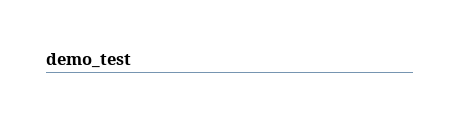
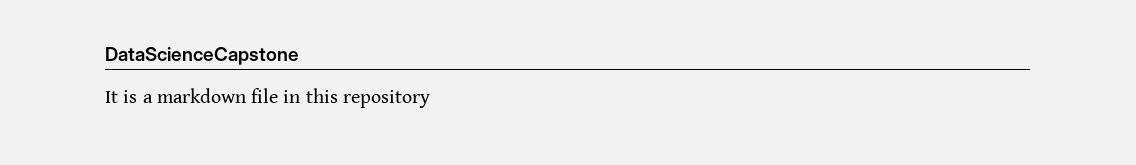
[46,53,131,68] demo_test -> [105,47,299,65] [105,88,430,108] DataScienceCapstone // It is a markdown file in this repository

